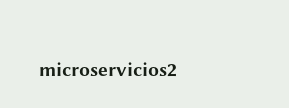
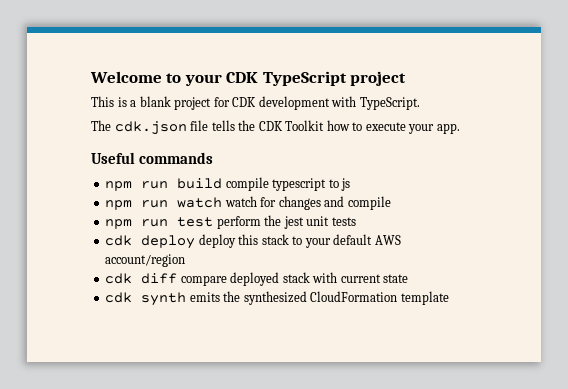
[39,62,177,77] microservicios2 -> [90,71,407,86] [91,96,420,110] [91,120,460,135] [91,152,214,164] [105,177,351,191] [105,196,391,210] [105,215,356,229] [105,234,401,249] [105,254,186,267] [105,272,409,286] [105,291,449,306] Welcome to your CDK TypeScript project // This is a blank project for CDK development with TypeScript. // The cdk.json file tells the CDK Toolkit how to execute your app. // Useful commands // npm run build compile typescript to js // npm run watch watch for changes and compile // npm run test perform the jest unit tests // cdk deploy deploy this stack to your default AWS account/region // cdk diff compare deployed stack with current state // cdk synth emits the synthesized CloudFormation template

